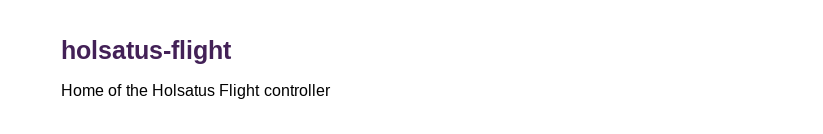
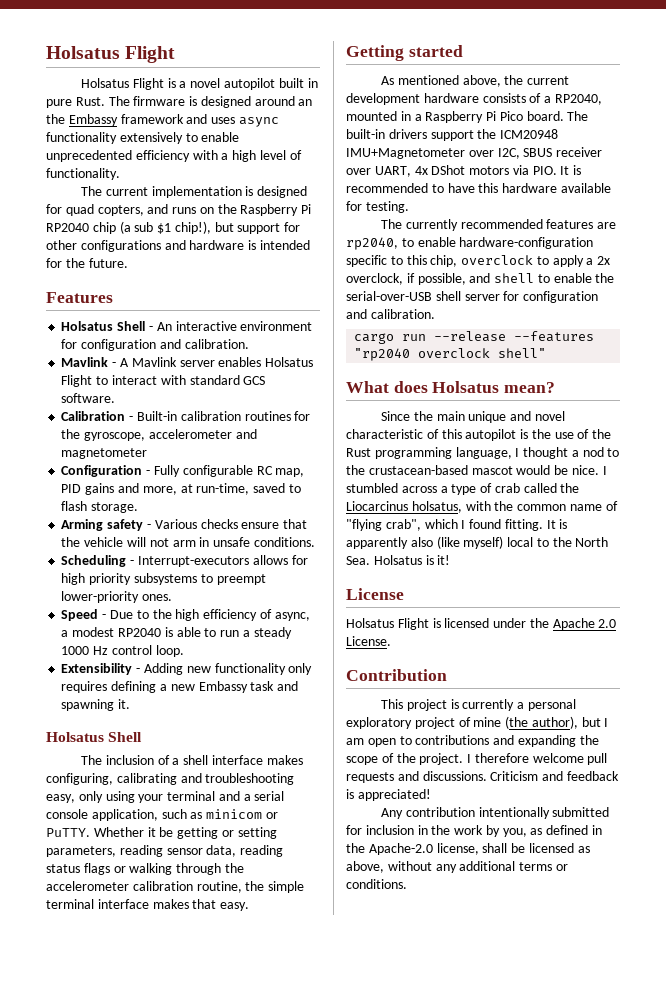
[61,40,232,64] [61,84,331,99] holsatus-flight // Home of the Holsatus Flight controller -> [46,46,176,63] [81,78,318,90] [46,96,313,108] [46,114,279,127] [46,132,240,144] [46,150,302,162] [46,168,120,180] [81,186,308,198] [46,204,312,216] [46,221,301,234] [46,240,310,252] [46,258,128,268] [46,292,113,303] [61,321,313,331] [61,339,249,351] [61,357,314,367] [61,375,266,387] [61,393,116,403] [61,411,311,421] [61,429,257,441] [61,448,148,459] [61,465,305,477] [61,483,301,495] [61,501,139,513] [61,519,308,531] [61,537,315,547] [61,555,308,567] [61,573,266,585] [61,591,173,603] [61,609,310,621] [61,627,292,639] [61,645,184,657] [61,663,313,675] [61,681,299,693] [61,699,131,711] [46,732,143,742] [81,755,303,765] [46,773,295,785] [46,791,285,803] [46,809,278,821] [46,827,277,839] [46,845,284,857] [46,863,244,875] [46,881,305,893] [46,899,250,911] [346,45,463,61] [381,75,570,87] [346,93,602,105] [346,111,589,123] [346,129,559,141] [346,147,603,159] [346,165,582,177] [346,183,611,193] [346,201,409,213] [381,219,617,231] [346,237,594,250] [346,255,611,267] [346,273,615,285] [346,291,599,303] [346,309,435,319] [354,331,595,344] [354,348,547,361] [346,381,556,393] [381,411,565,423] [346,429,612,441] [346,447,620,459] [346,465,607,475] [346,483,580,495] [346,501,618,513] [346,519,568,531] [346,536,609,549] [346,555,451,565] [346,588,404,600] [346,618,617,630] [346,636,391,646] [346,669,447,681] [381,699,576,711] [346,716,609,729] [346,735,599,747] [346,753,608,765] [346,771,619,783] [346,789,431,801] [381,807,610,819] [346,825,603,837] [346,843,590,855] [346,861,568,873] [346,879,407,889] Holsatus Flight // Holsatus Flight is a novel autopilot built in pure Rust. The firmware is designed around an the Embassy framework and uses async functionality extensively to enable unprecedented efficiency with a high level of functionality. // The current implementation is designed for quad copters, and runs on the Raspberry Pi RP2040 chip (a sub $1 chip!), but support for other configurations and hardware is intended for the future. // Features // Holsatus Shell - An interactive environment for configuration and calibration. // Mavlink - A Mavlink server enables Holsatus Flight to interact with standard GCS software. // Calibration - Built-in calibration routines for the gyroscope, accelerometer and magnetometer // Configuration - Fully configurable RC map, PID gains and more, at run-time, saved to flash storage. // Arming safety - Various checks ensure that the vehicle will not arm in unsafe conditions. // Scheduling - Interrupt-executors allows for high priority subsystems to preempt lower-priority ones. // Speed - Due to the high efficiency of async, a modest RP2040 is able to run a steady 1000 Hz control loop. // Extensibility - Adding new functionality only requires defining a new Embassy task and spawning it. // Holsatus Shell // The inclusion of a shell interface makes configuring, calibrating and troubleshooting easy, only using your terminal and a serial console application, such as minicom or PuTTY. Whether it be getting or setting parameters, reading sensor data, reading status flags or walking through the accelerometer calibration routine, the simple terminal interface makes that easy. // Getting started // As mentioned above, the current development hardware consists of a RP2040, mounted in a Raspberry Pi Pico board. The built-in drivers support the ICM20948 IMU+Magnetometer over I2C, SBUS receiver over UART, 4x DShot motors via PIO. It is recommended to have this hardware available for testing. // The currently recommended features are rp2040, to enable hardware-configuration specific to this chip, overclock to apply a 2x overclock, if possible, and shell to enable the serial-over-USB shell server for configuration and calibration. // cargo run --release --features "rp2040 overclock shell" // What does Holsatus mean? // Since the main unique and novel characteristic of this autopilot is the use of the Rust programming language, I thought a nod to the crustacean-based mascot would be nice. I stumbled across a type of crab called the Liocarcinus holsatus, with the common name of "flying crab", which I found fitting. It is apparently also (like myself) local to the North Sea. Holsatus is it! // License // Holsatus Flight is licensed under the Apache 2.0 License. // Contribution // This project is currently a personal exploratory project of mine (the author), but I am open to contributions and expanding the scope of the project. I therefore welcome pull requests and discussions. Criticism and feedback is appreciated! // Any contribution intentionally submitted for inclusion in the work by you, as defined in the Apache-2.0 license, shall be licensed as above, without any additional terms or conditions.

